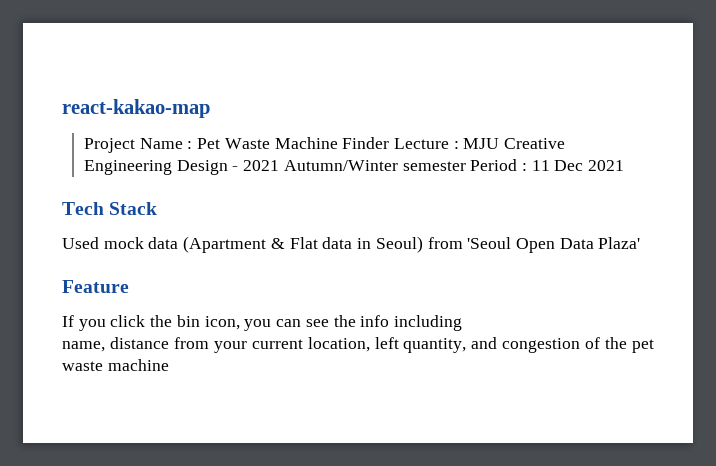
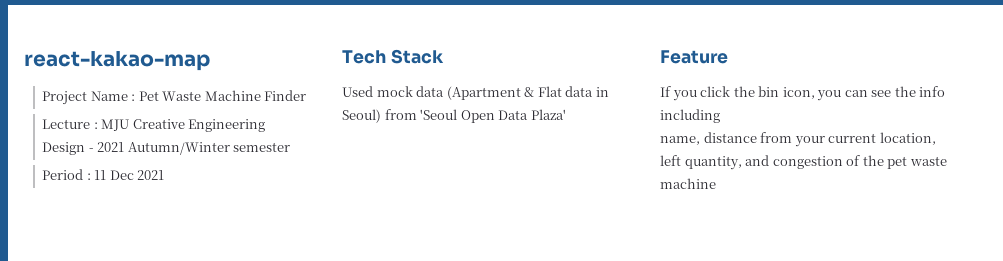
(390, 143) none -> (307, 95) //
(466, 166) none -> (291, 147) //

